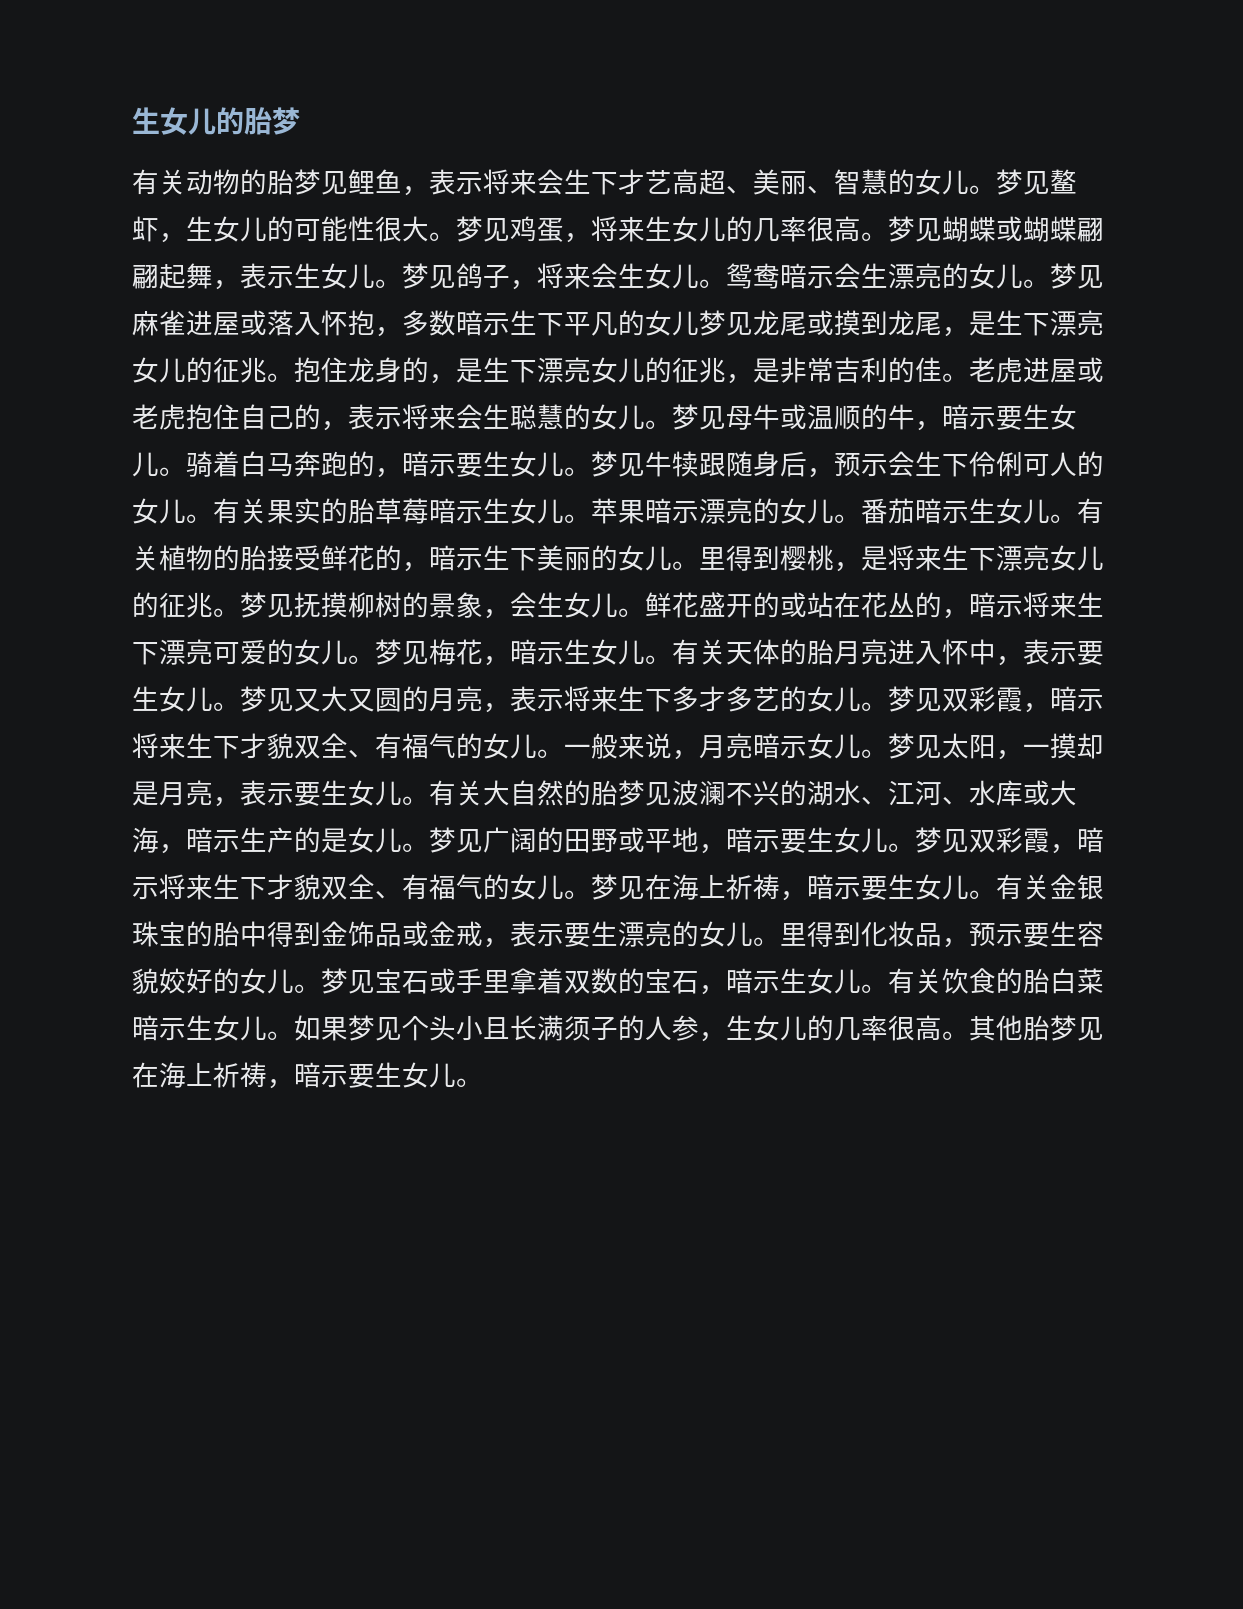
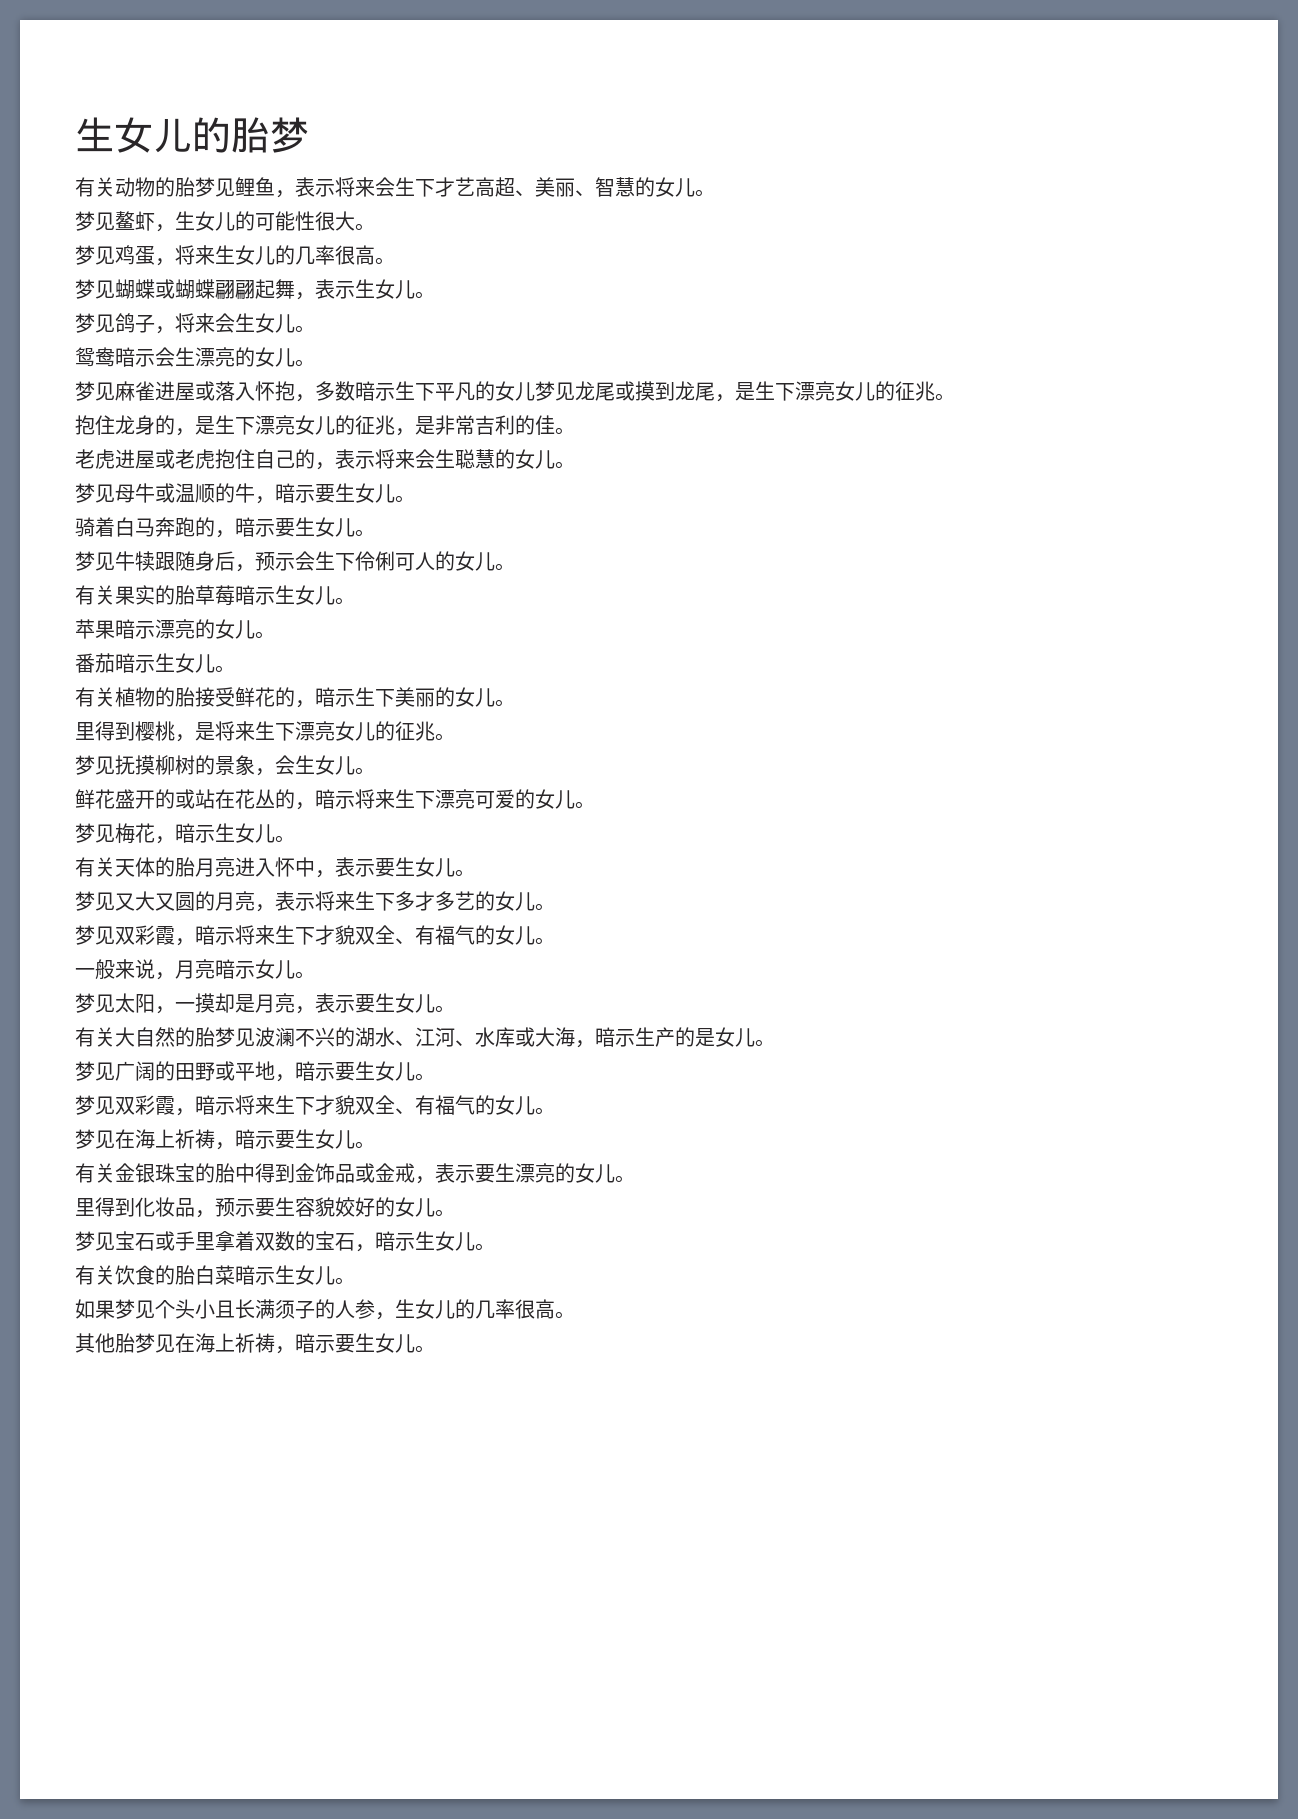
(996, 189) none -> (715, 193) //
(456, 236) none -> (375, 227) //
(888, 236) none -> (395, 261) //
(402, 283) none -> (435, 295) //
(726, 283) none -> (315, 329) //
(1050, 283) none -> (315, 363) //
(294, 377) none -> (955, 397) //
(969, 377) none -> (575, 431) //
(672, 424) none -> (575, 465) //
(186, 471) none -> (415, 499) //
(591, 471) none -> (375, 533) //
(213, 518) none -> (515, 567) //
(591, 518) none -> (355, 601) //
(861, 518) none -> (275, 635) //
(1077, 518) none -> (235, 669) //
(699, 565) none -> (515, 703) //
(240, 612) none -> (455, 737) //
(645, 612) none -> (375, 771) //
(375, 659) none -> (595, 805) //
(672, 659) none -> (295, 839) //
(240, 706) none -> (475, 873) //
(888, 706) none -> (555, 907) //
(564, 753) none -> (555, 941) //
(888, 753) none -> (315, 975) //
(429, 800) none -> (455, 1009) //
(429, 847) none -> (775, 1043) //
(915, 847) none -> (435, 1077) //
[591,874,996,901] 梦见在海上祈祷，暗示要生女儿。 -> [75,1129,375,1150] // 梦见在海上祈祷，暗示要生女儿。 //
(780, 941) none -> (635, 1179) //
(321, 988) none -> (455, 1213) //
(888, 988) none -> (495, 1247) //
(294, 1035) none -> (355, 1281) //
(969, 1035) none -> (575, 1315) //

